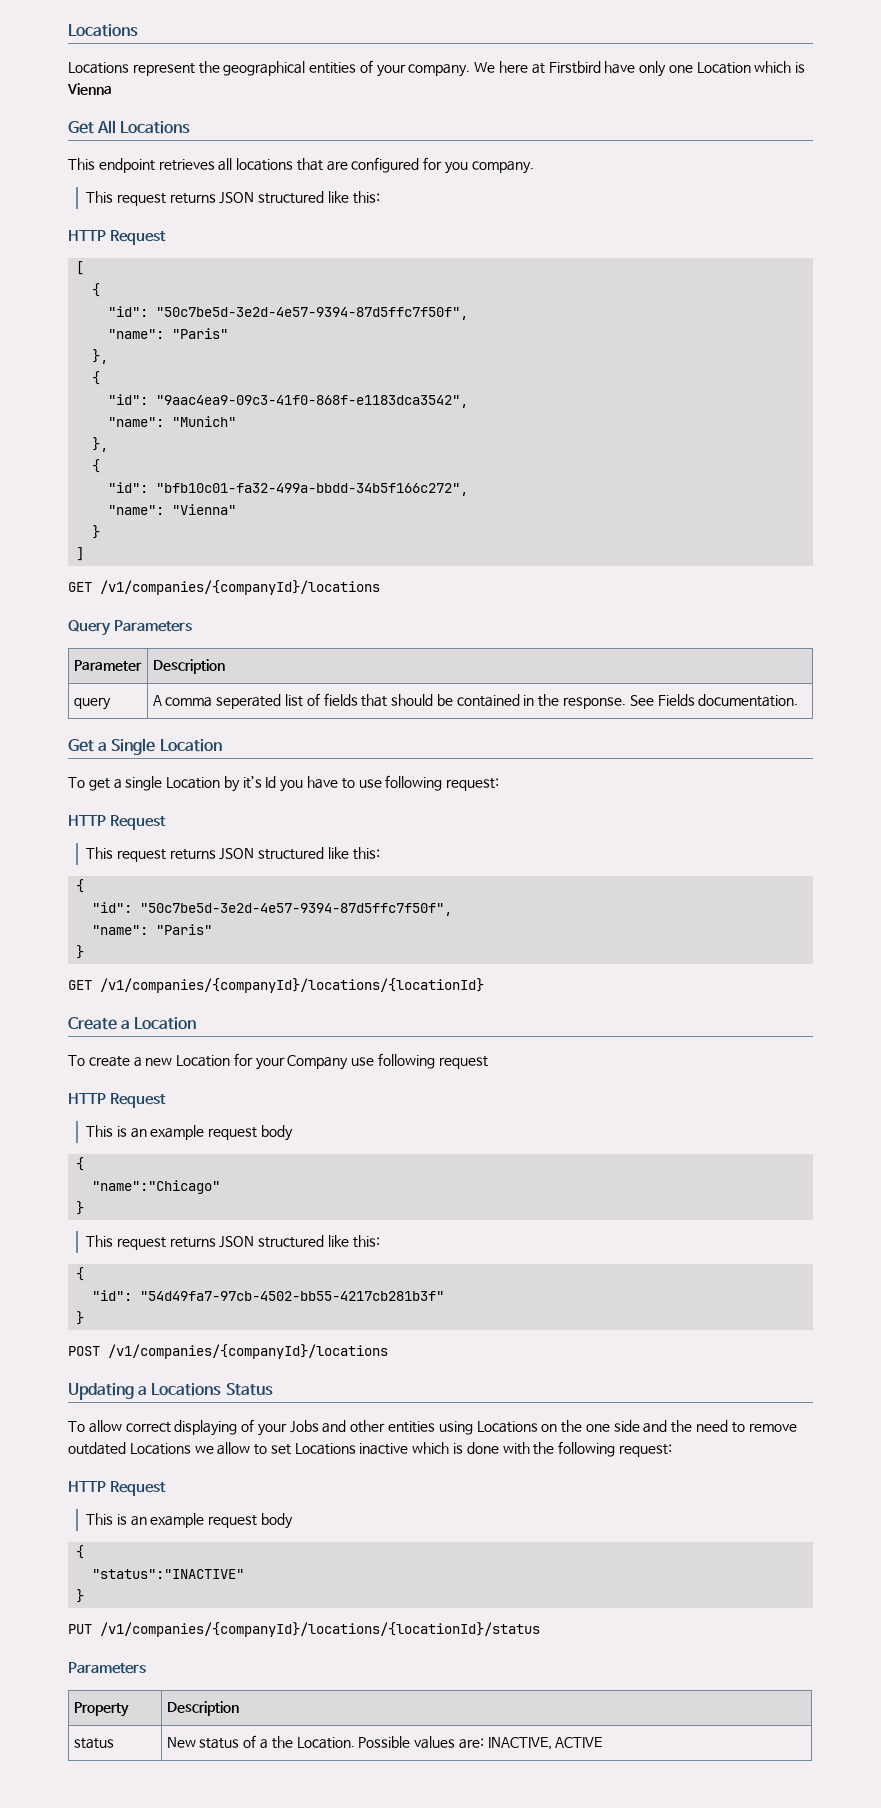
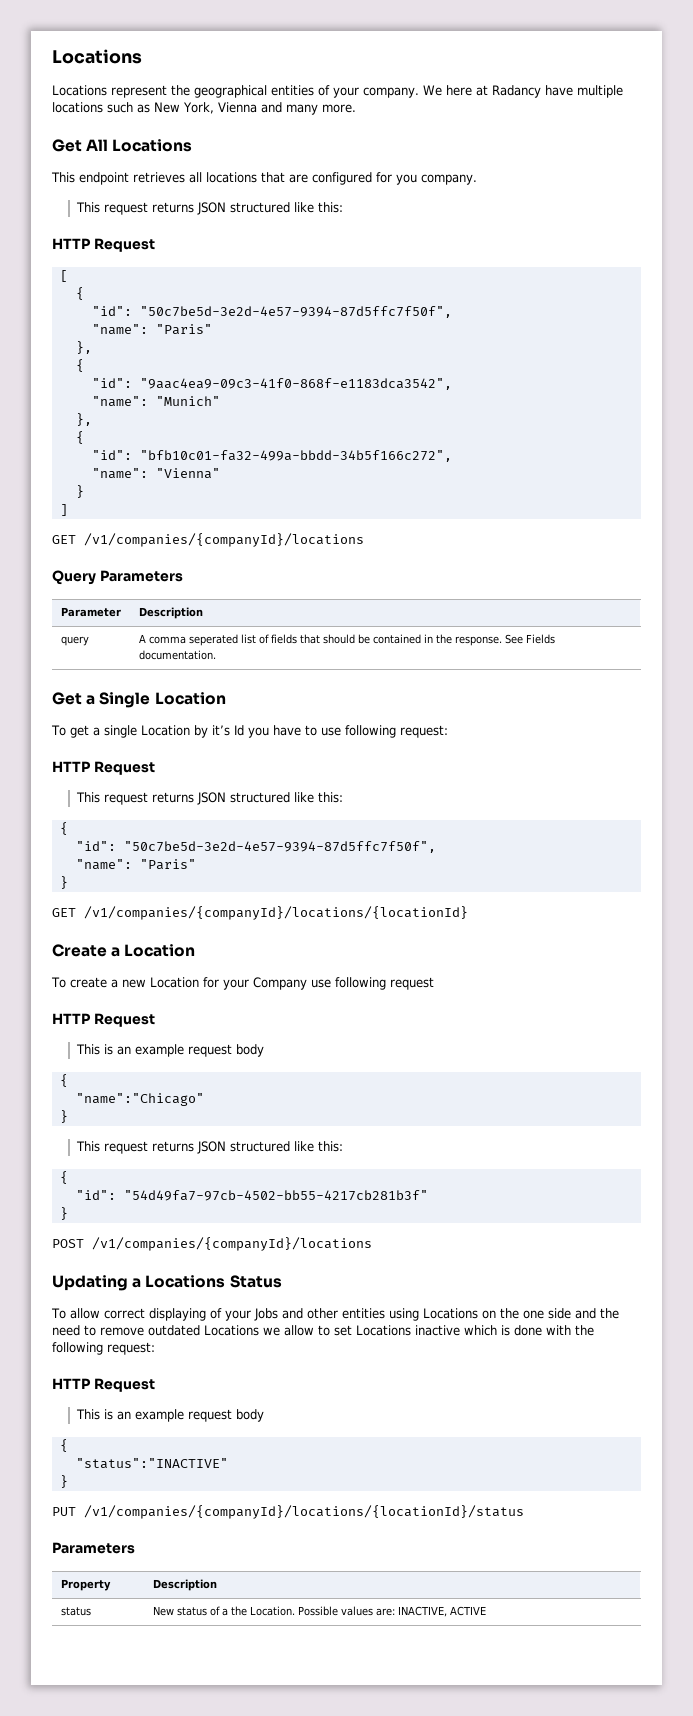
[548,61,806,77] [67,83,112,95] Firstbird have only one Location which is Vienna -> [491,85,623,98] [52,102,356,115] Radancy have multiple locations such as New York, Vienna and many more.

